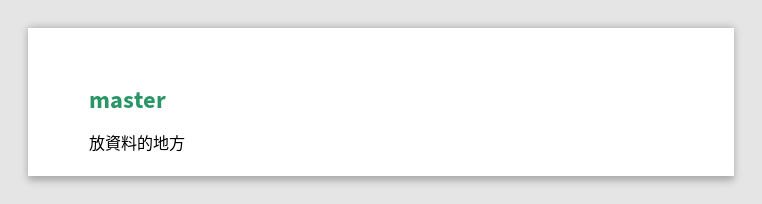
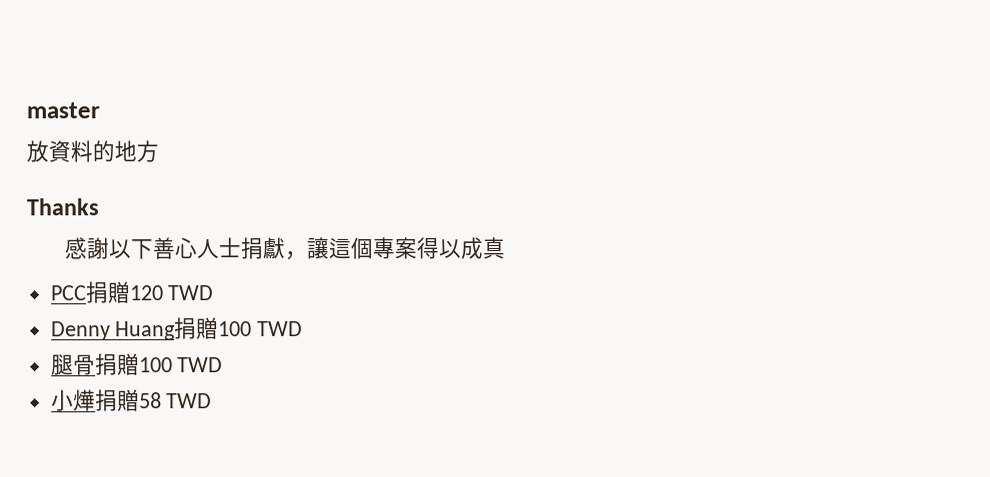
(185, 143) none -> [26,198,99,216] [63,236,506,261] [50,281,215,304] [50,317,304,341] [50,353,224,376] [50,389,213,412] // Thanks // 感謝以下善心人士捐獻，讓這個專案得以成真 // PCC捐贈120 TWD // Denny Huang捐贈100 TWD // 腿骨捐贈100 TWD // 小燁捐贈58 TWD

